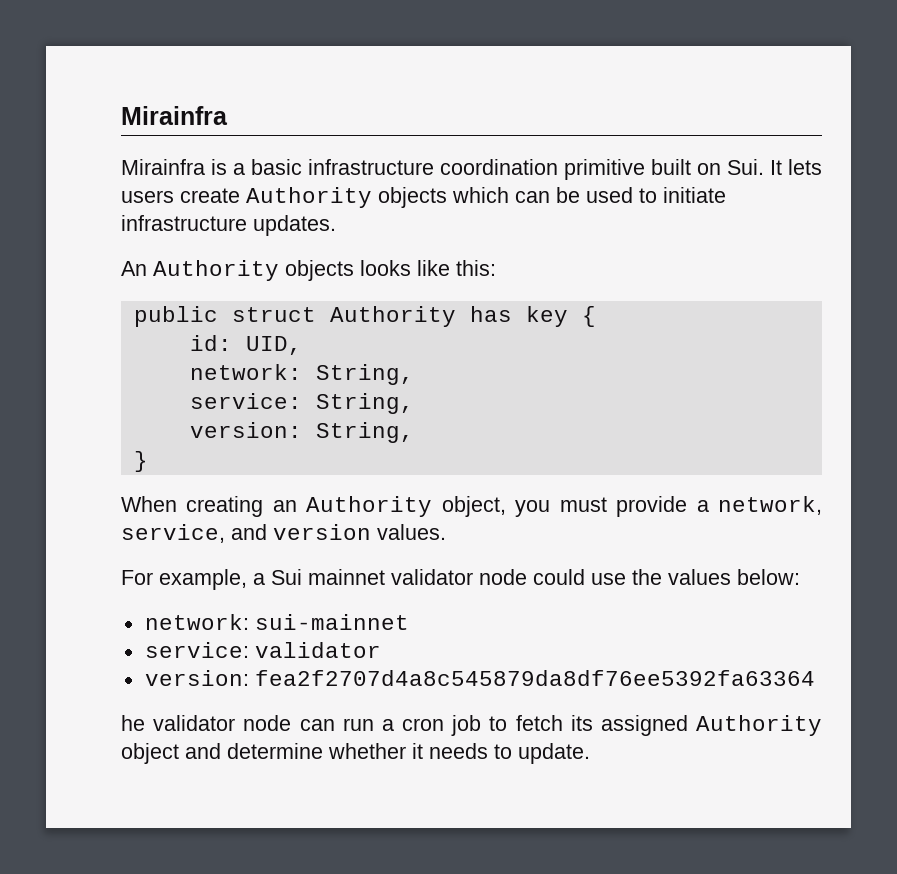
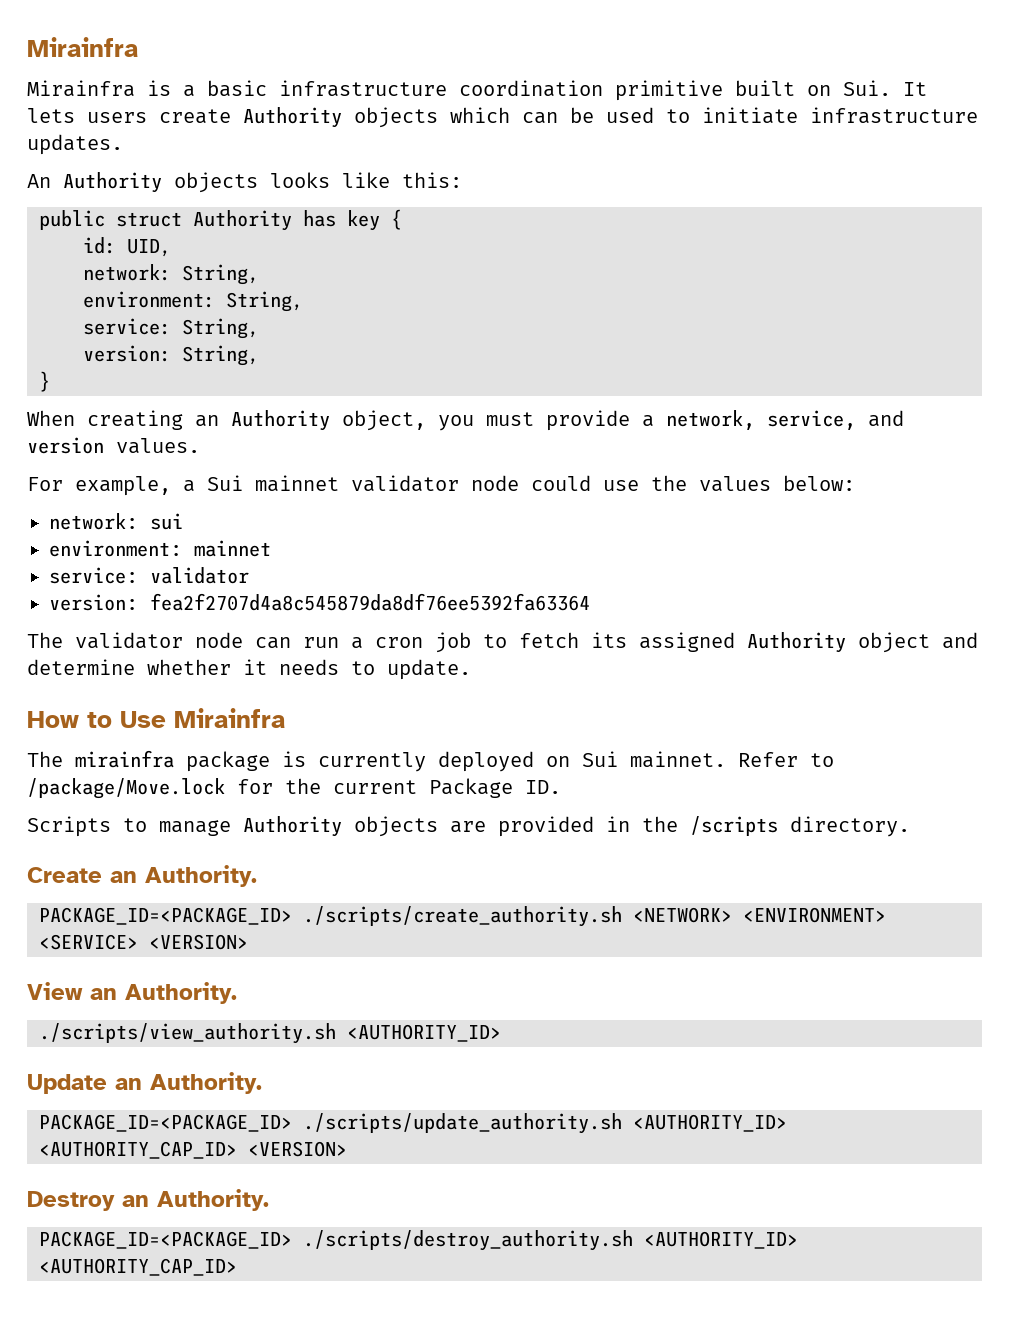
(414, 374) none -> [83,291,303,312] // environment: String,
[254,614,409,630] sui-mainnet -> [150,513,183,530] [49,540,271,557] sui // environment: mainnet
[121,715,145,731] he -> [27,632,63,648] The
(590, 753) none -> [27,708,285,728] [27,750,834,772] [27,778,561,799] [27,816,910,837] [27,865,257,887] [39,906,886,927] [39,934,248,950] [27,982,237,1004] [39,1023,501,1044] [27,1072,262,1094] [39,1113,787,1134] [39,1141,347,1159] [27,1189,269,1211] [39,1230,798,1251] [39,1258,237,1276] // How to Use Mirainfra // The mirainfra package is currently deployed on Sui mainnet. Refer to /package/Move.lock for the current Package ID. // Scripts to manage Authority objects are provided in the /scripts directory. // Create an Authority. // PACKAGE_ID=<PACKAGE_ID> ./scripts/create_authority.sh <NETWORK> <ENVIRONMENT> <SERVICE> <VERSION> // View an Authority. // ./scripts/view_authority.sh <AUTHORITY_ID> // Update an Authority. // PACKAGE_ID=<PACKAGE_ID> ./scripts/update_authority.sh <AUTHORITY_ID> <AUTHORITY_CAP_ID> <VERSION> // Destroy an Authority. // PACKAGE_ID=<PACKAGE_ID> ./scripts/destroy_authority.sh <AUTHORITY_ID> <AUTHORITY_CAP_ID>

